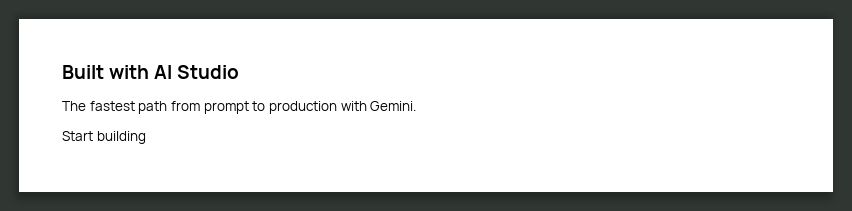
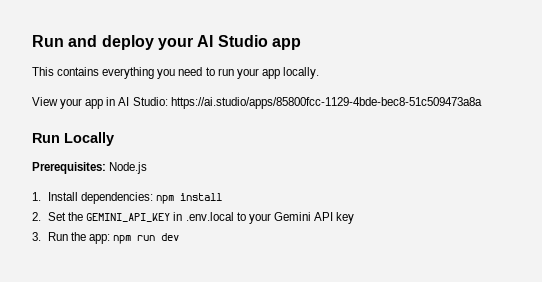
[62,65,240,79] [62,101,417,114] [62,131,146,144] Built with AI Studio // The fastest path from prompt to production with Gemini. // Start building -> [32,35,301,50] [32,67,319,79] [32,97,482,109] [32,132,114,146] [32,162,148,174] [32,192,223,204] [32,212,355,224] [32,232,180,244] Run and deploy your AI Studio app // This contains everything you need to run your app locally. // View your app in AI Studio: https://ai.studio/apps/85800fcc-1129-4bde-bec8-51c509473a8a // Run Locally // Prerequisites: Node.js // 1. Install dependencies: npm install // 2. Set the GEMINI_API_KEY in .env.local to your Gemini API key // 3. Run the app: npm run dev

